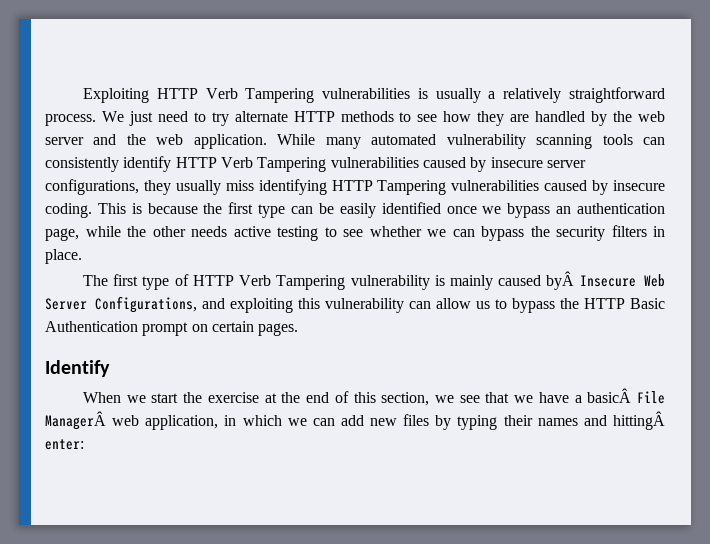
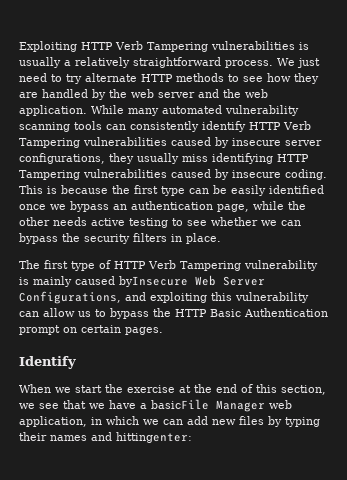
[546,271,636,290] byÂ Insecure -> [119,276,188,287] byInsecure
[587,388,665,404] [45,411,106,430] basicÂ File ManagerÂ -> [151,399,265,412] basicFile Manager
[612,411,665,430] [45,439,84,450] hittingÂ enter: -> [116,432,192,443] hittingenter:

